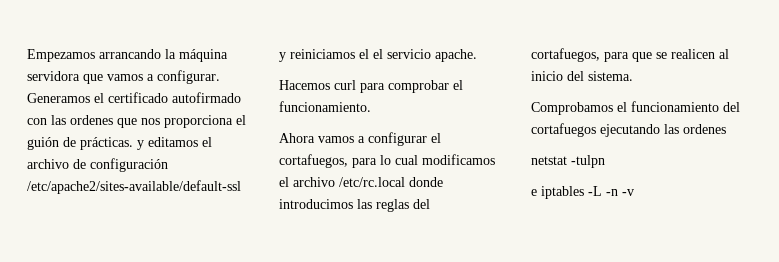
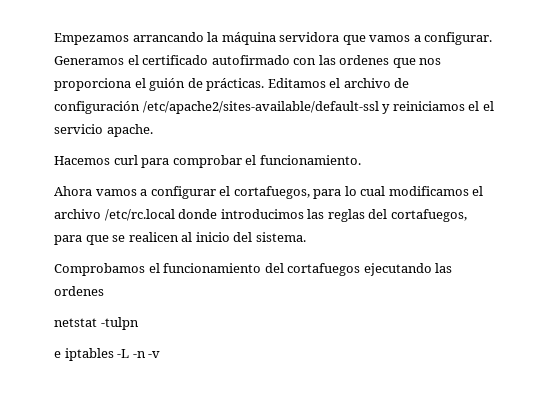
[137,137,198,150] y editamos -> [267,78,326,88] Editamos

